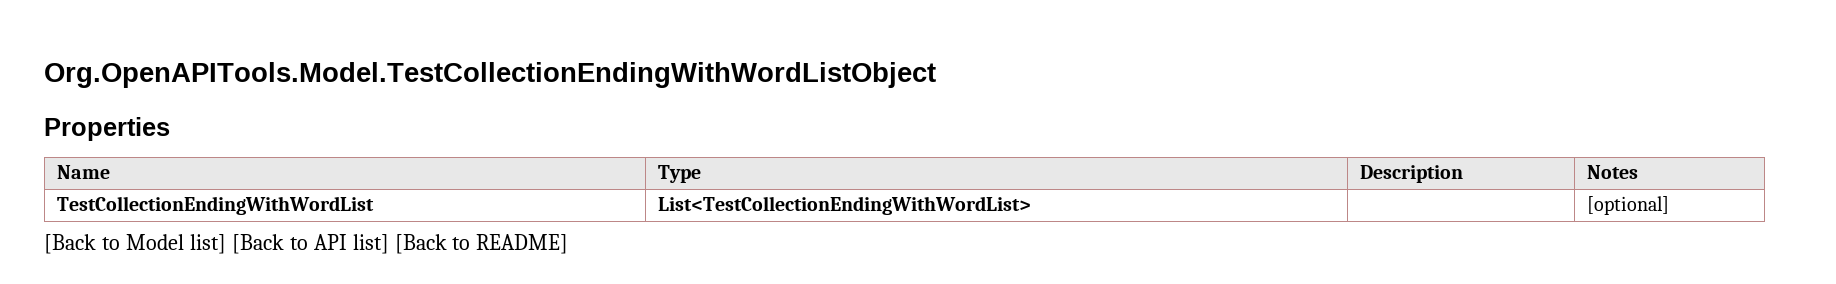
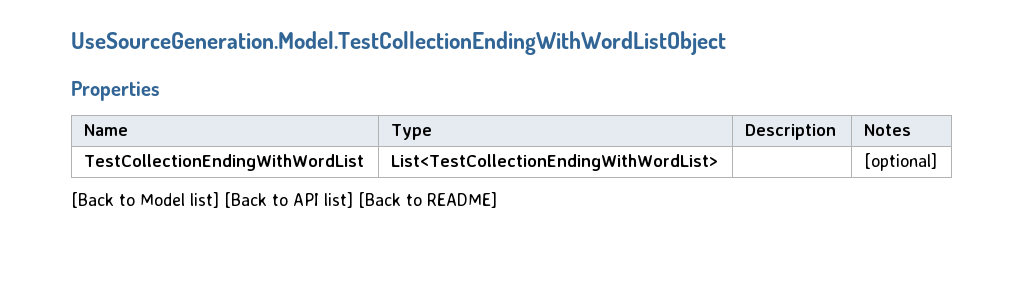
[44,62,936,88] Org.OpenAPITools.Model.TestCollectionEndingWithWordListObject -> [71,31,726,55] UseSourceGeneration.Model.TestCollectionEndingWithWordListObject

